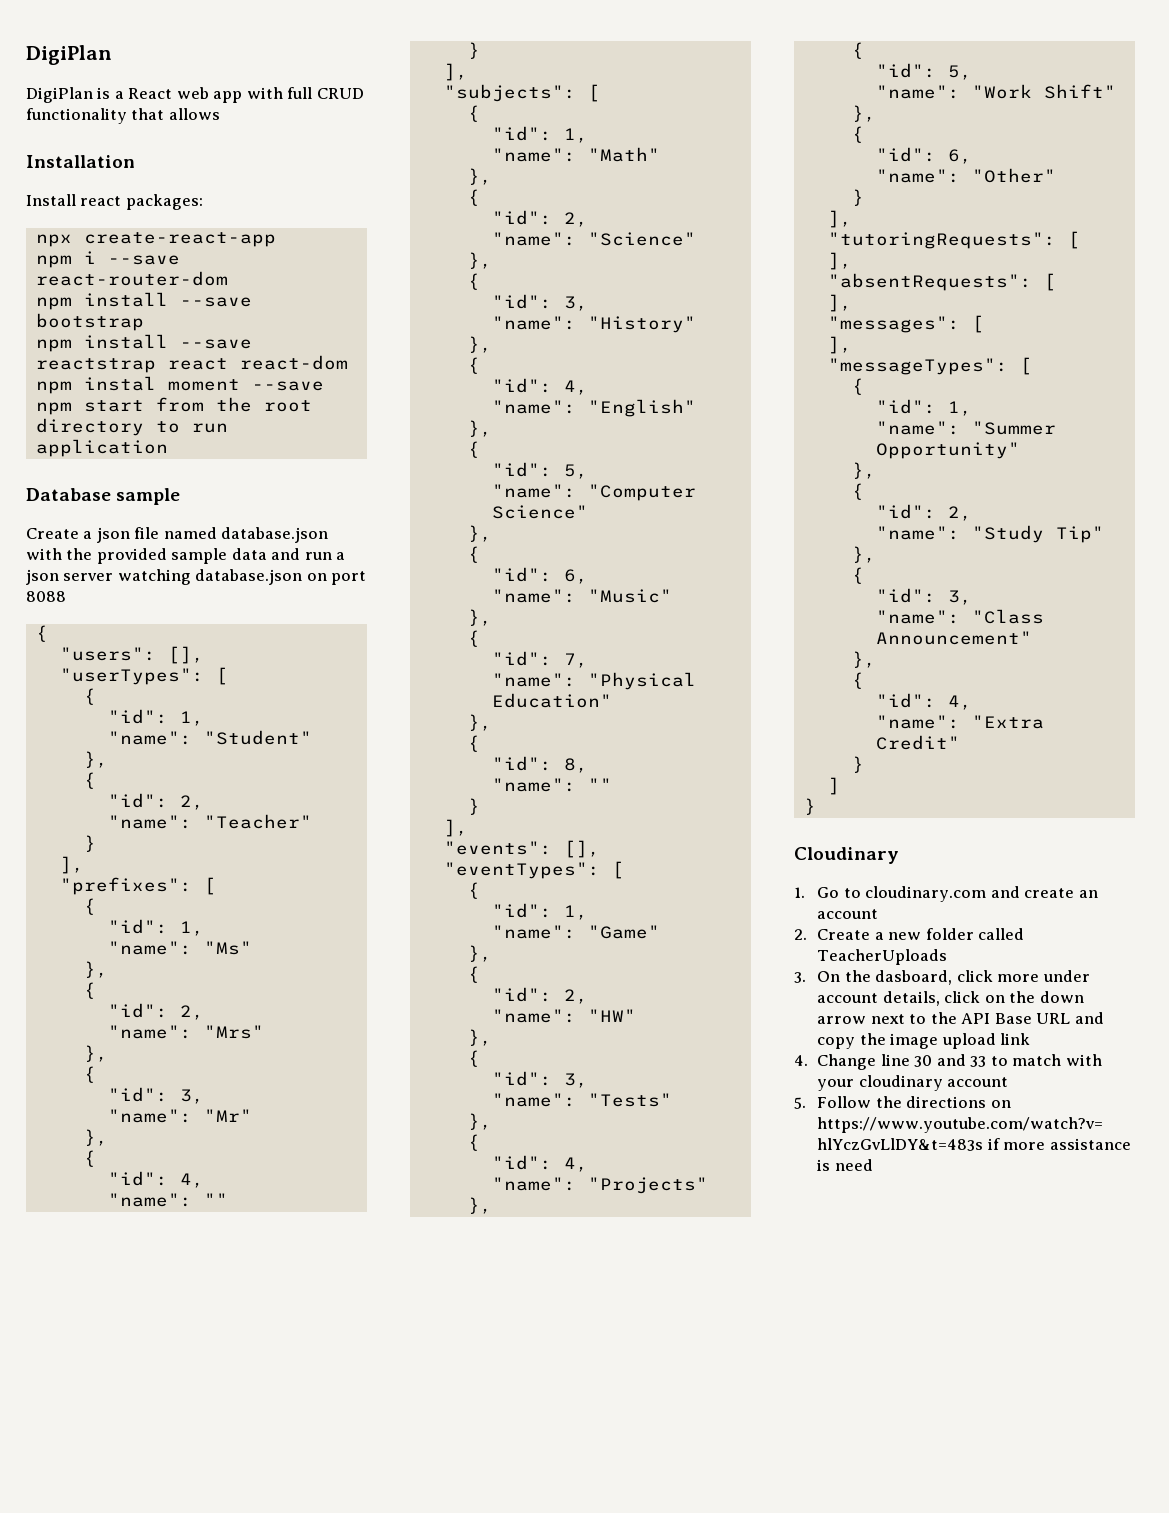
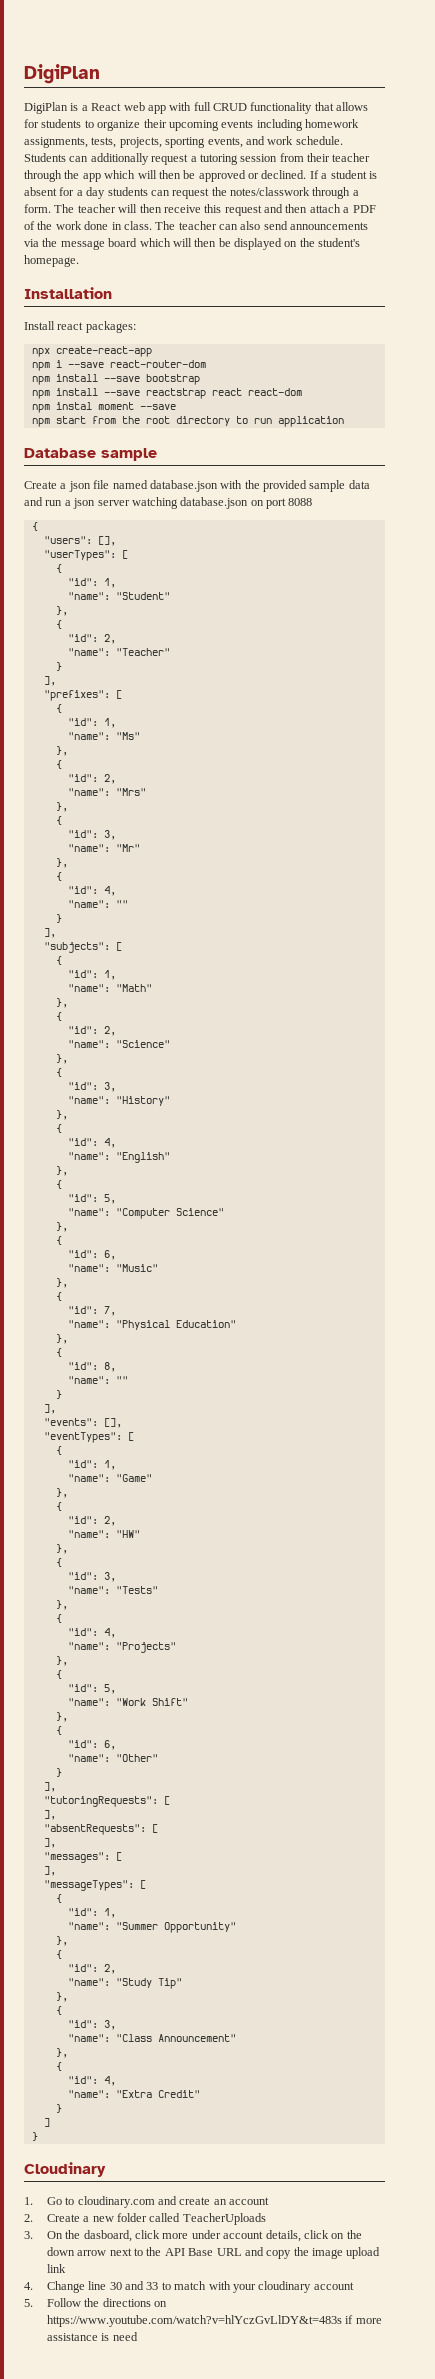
(220, 114) none -> [24,119,359,131] [24,136,343,148] [24,153,371,165] [24,170,377,182] [24,187,359,199] [24,204,376,216] [24,221,369,230] [24,238,361,250] [24,255,79,267] for students to organize their upcoming events including homework assignments, tests, projects, sporting events, and work schedule. Students can additionally request a tutoring session from their teacher through the app which will then be approved or declined. If a student is absent for a day students can request the notes/classwork through a form. The teacher will then receive this request and then attach a PDF of the work done in class. The teacher can also send announcements via the message board which will then be displayed on the student's homepage.

